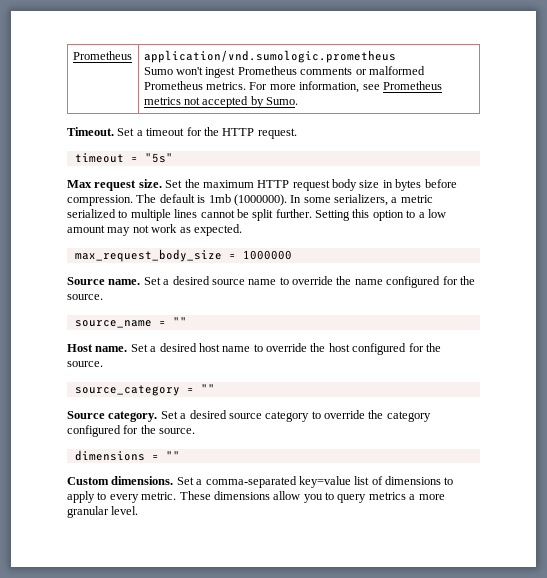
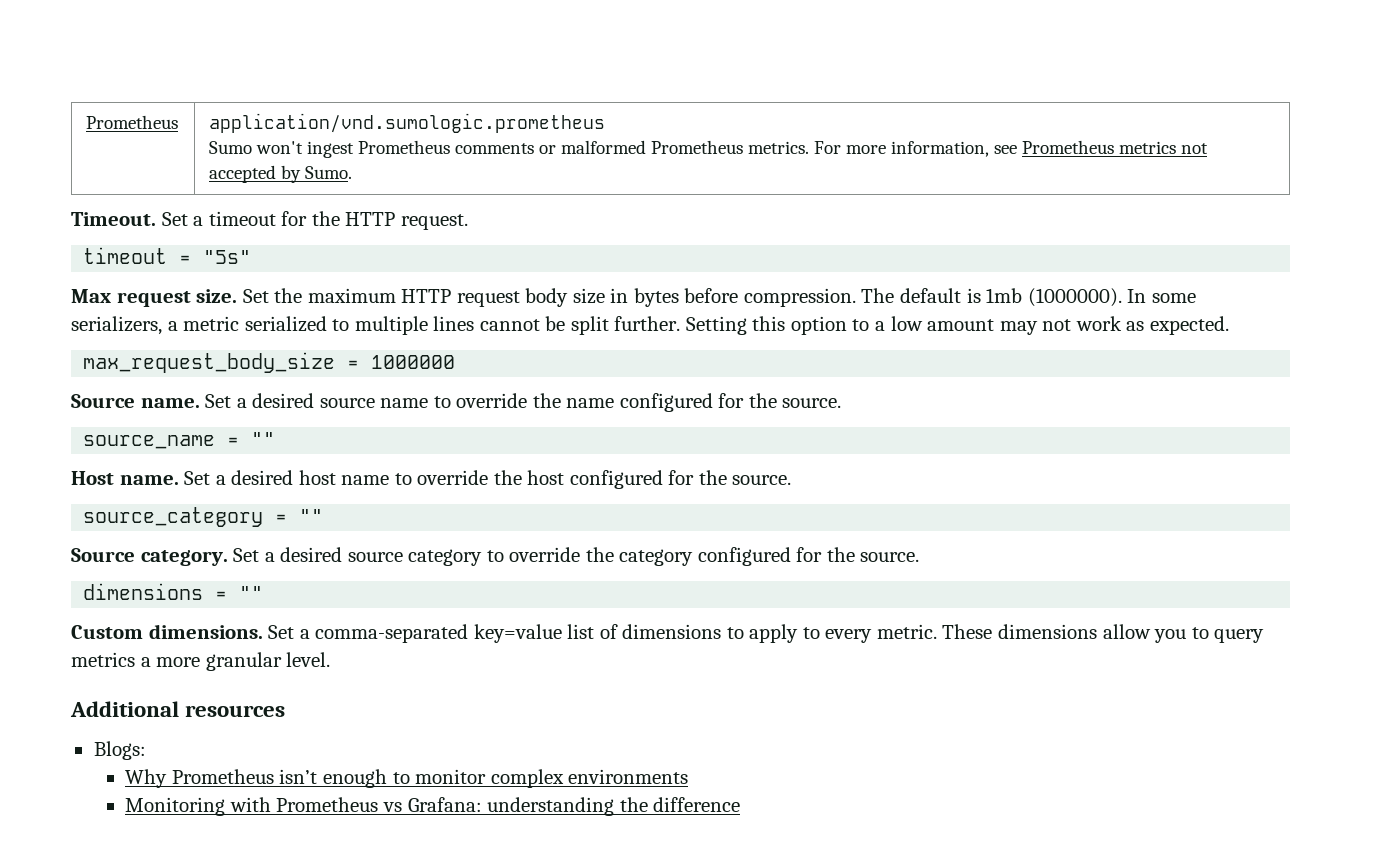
(139, 510) none -> [70,701,286,717] [93,741,146,760] [125,769,689,788] [125,797,741,816] // Additional resources // Blogs: // Why Prometheus isn’t enough to monitor complex environments // Monitoring with Prometheus vs Grafana: understanding the difference

